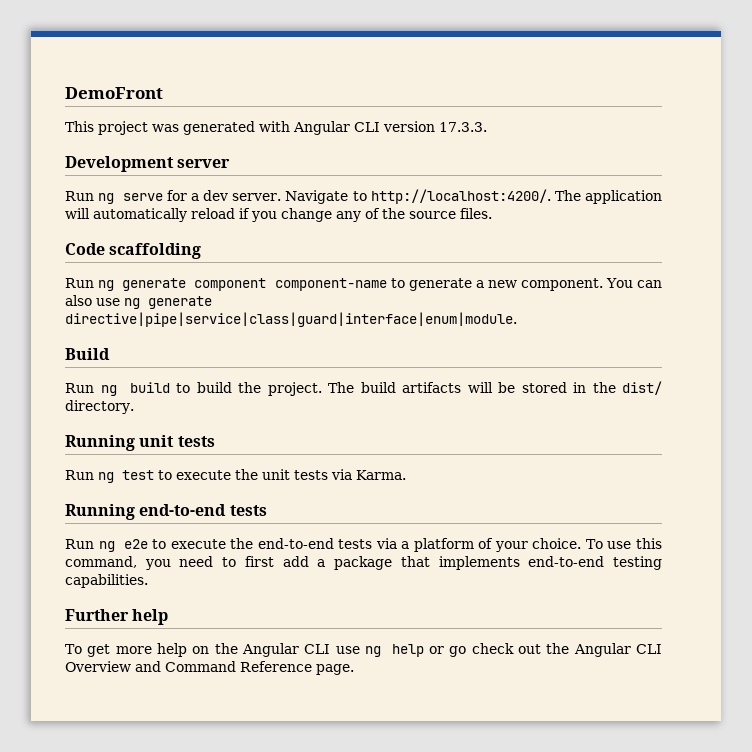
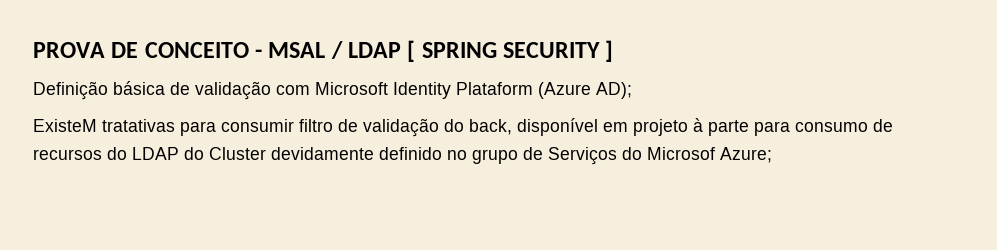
[65,87,163,99] [65,121,487,135] [65,156,231,172] [65,189,662,204] [65,208,492,222] [65,243,202,259] [65,278,662,291] [65,295,212,309] [65,312,517,327] [65,348,110,360] [65,381,662,396] [65,400,134,414] [65,435,215,451] [65,469,406,483] [65,504,267,520] [65,538,662,552] [65,556,662,570] [65,574,148,588] [65,609,169,625] [65,643,663,657] [65,661,354,675] DemoFront // This project was generated with Angular CLI version 17.3.3. // Development server // Run ng serve for a dev server. Navigate to http://localhost:4200/. The application will automatically reload if you change any of the source files. // Code scaffolding // Run ng generate component component-name to generate a new component. You can also use ng generate directive|pipe|service|class|guard|interface|enum|module. // Build // Run ng build to build the project. The build artifacts will be stored in the dist/ directory. // Running unit tests // Run ng test to execute the unit tests via Karma. // Running end-to-end tests // Run ng e2e to execute the end-to-end tests via a platform of your choice. To use this command, you need to first add a package that implements end-to-end testing capabilities. // Further help // To get more help on the Angular CLI use ng help or go check out the Angular CLI Overview and Command Reference page. -> [33,40,614,62] [33,81,632,100] [33,118,893,137] [33,147,772,165] PROVA DE CONCEITO - MSAL / LDAP [ SPRING SECURITY ] // Definição básica de validação com Microsoft Identity Plataform (Azure AD); // ExisteM tratativas para consumir filtro de validação do back, disponível em projeto à parte para consumo de recursos do LDAP do Cluster devidamente definido no grupo de Serviços do Microsof Azure;

